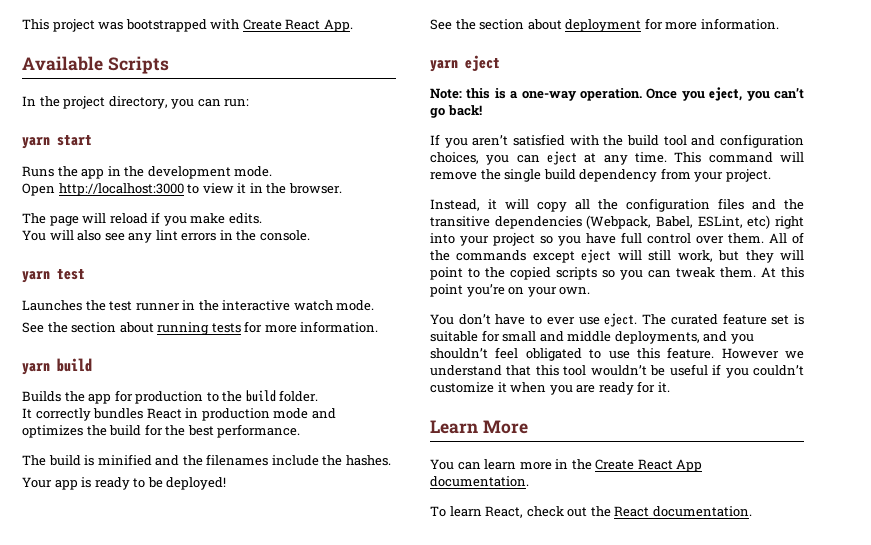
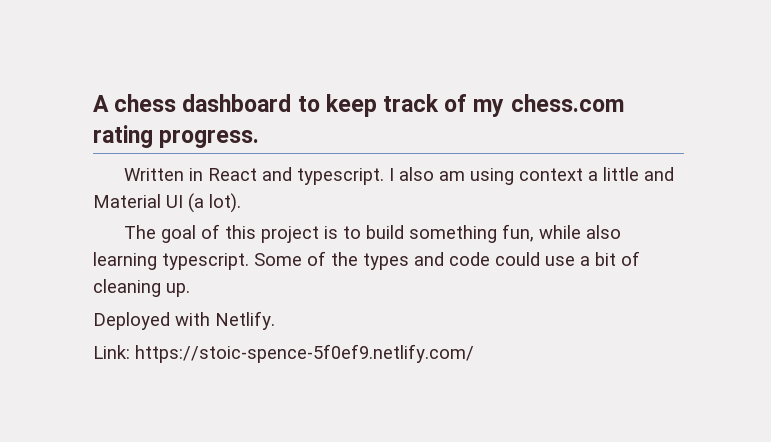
[22,19,353,32] [22,56,169,74] [22,96,250,109] [22,135,92,149] [22,166,273,179] [22,183,342,196] [22,212,262,226] [22,230,310,243] [22,269,85,283] [22,300,375,311] [22,321,379,335] [22,358,92,375] [22,390,319,404] [22,408,336,421] [22,424,301,438] [22,454,391,466] [22,477,227,490] [430,18,779,32] [430,55,500,72] [430,87,804,101] [430,105,482,118] [430,134,804,148] [430,151,804,165] [430,168,771,182] [430,198,804,212] [430,215,804,229] [430,232,804,246] [430,249,804,263] [430,267,804,280] [430,284,591,297] [430,313,804,327] [430,330,754,344] [430,347,804,361] [430,364,805,378] [430,381,670,395] [430,420,528,434] [430,459,703,472] [430,476,529,487] [430,506,752,518] This project was bootstrapped with Create React App. // Available Scripts // In the project directory, you can run: // yarn start // Runs the app in the development mode. // Open http://localhost:3000 to view it in the browser. // The page will reload if you make edits. // You will also see any lint errors in the console. // yarn test // Launches the test runner in the interactive watch mode. // See the section about running tests for more information. // yarn build // Builds the app for production to the build folder. // It correctly bundles React in production mode and optimizes the build for the best performance. // The build is minified and the filenames include the hashes. // Your app is ready to be deployed! // See the section about deployment for more information. // yarn eject // Note: this is a one-way operation. Once you eject, you can’t go back! // If you aren’t satisfied with the build tool and configuration choices, you can eject at any time. This command will remove the single build dependency from your project. // Instead, it will copy all the configuration files and the transitive dependencies (Webpack, Babel, ESLint, etc) right into your project so you have full control over them. All of the commands except eject will still work, but they will point to the copied scripts so you can tweak them. At this point you’re on your own. // You don’t have to ever use eject. The curated feature set is suitable for small and middle deployments, and you shouldn’t feel obligated to use this feature. However we understand that this tool wouldn’t be useful if you couldn’t customize it when you are ready for it. // Learn More // You can learn more in the Create React App documentation. // To learn React, check out the React documentation. -> [93,94,624,117] [93,125,260,148] [124,167,675,185] [93,193,241,213] [124,224,622,243] [93,251,640,270] [93,279,190,297] [93,311,275,330] [93,344,474,363] A chess dashboard to keep track of my chess.com rating progress. // Written in React and typescript. I also am using context a little and Material UI (a lot). // The goal of this project is to build something fun, while also learning typescript. Some of the types and code could use a bit of cleaning up. // Deployed with Netlify. // Link: https://stoic-spence-5f0ef9.netlify.com/

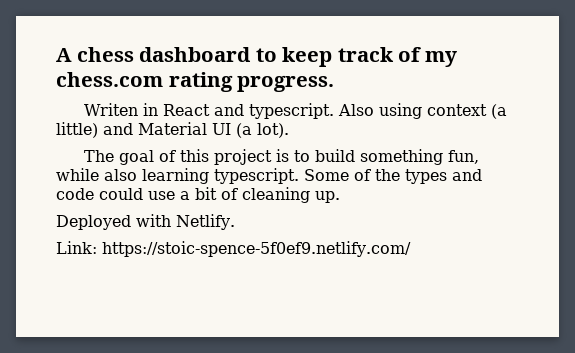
[124,168,185,181] Written -> [83,103,138,116] Writen
[389,167,640,185] I also am using context a little -> [337,103,507,119] [56,122,98,138] Also using context (a little)

